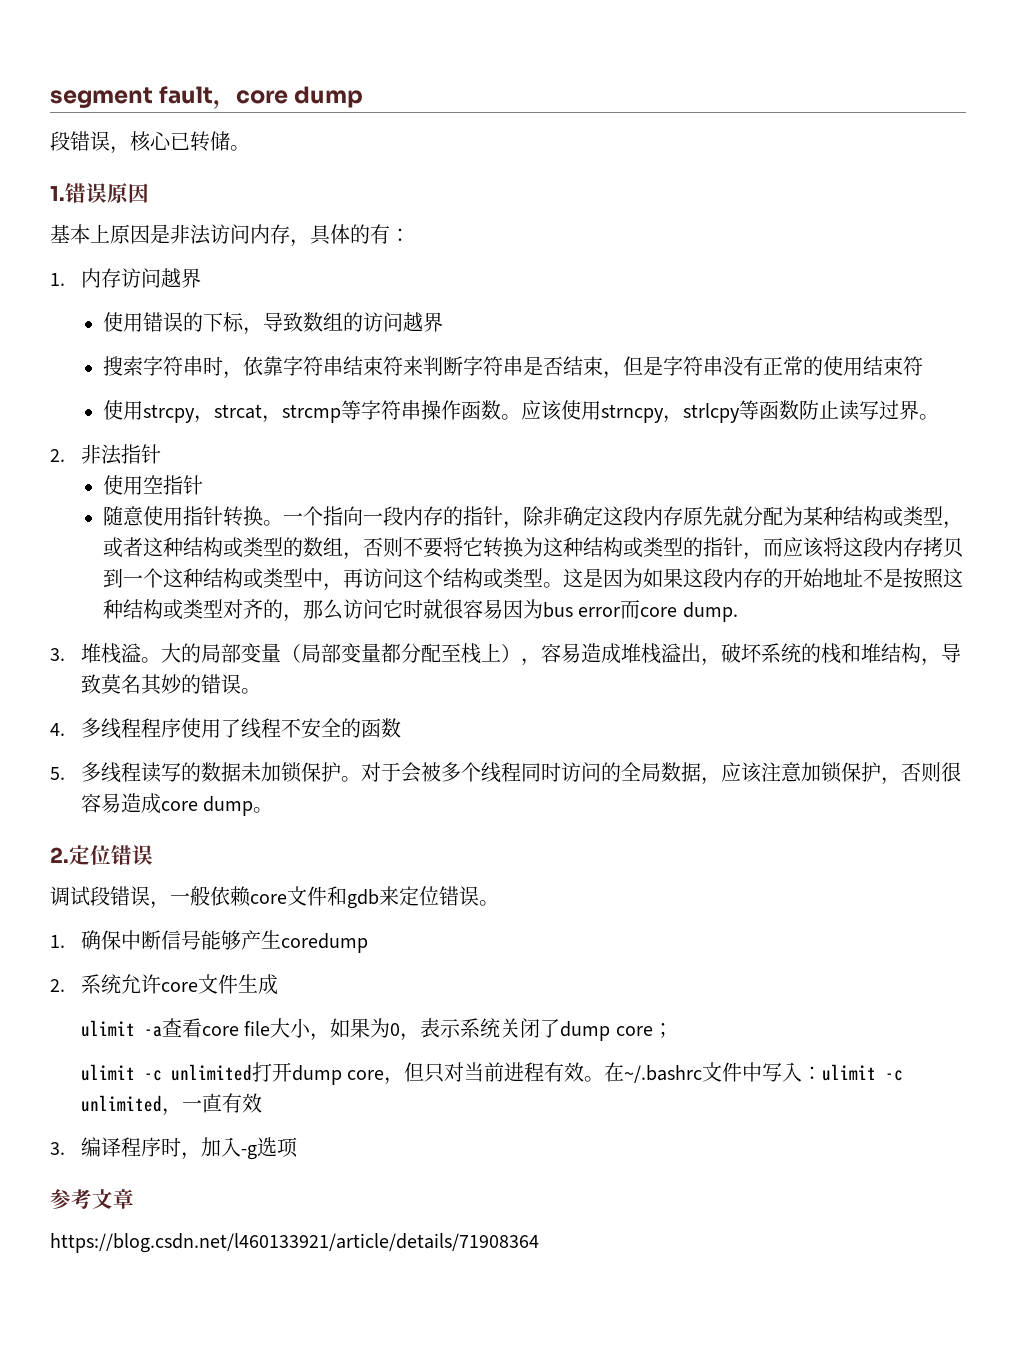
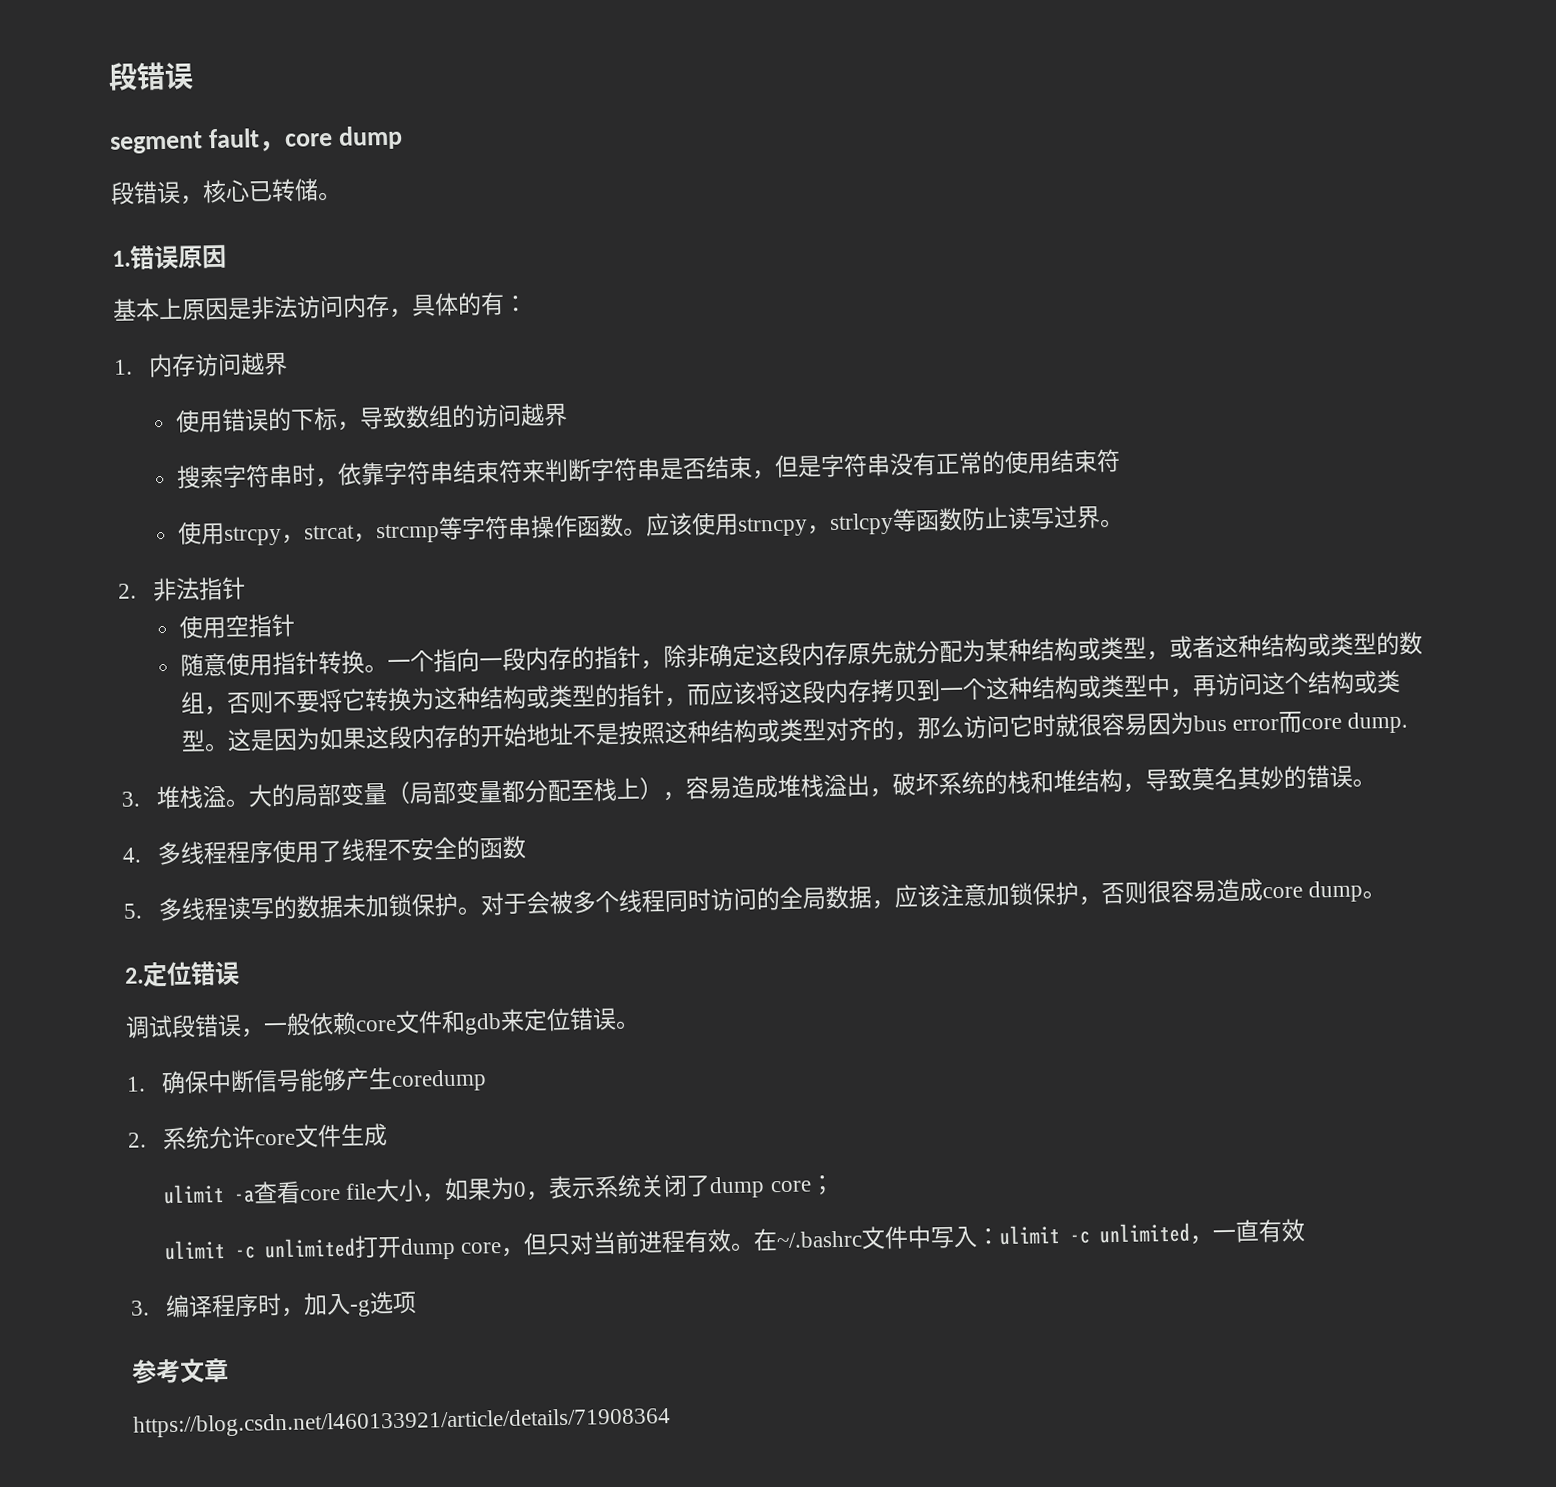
(50, 97) none -> [108,61,194,91] 段错误 //

